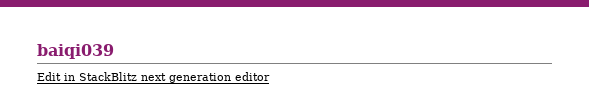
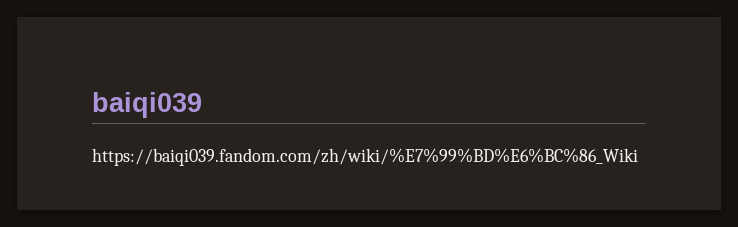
[37,72,270,83] Edit in StackBlitz next generation editor -> [92,148,638,166] https://baiqi039.fandom.com/zh/wiki/%E7%99%BD%E6%BC%86_Wiki

